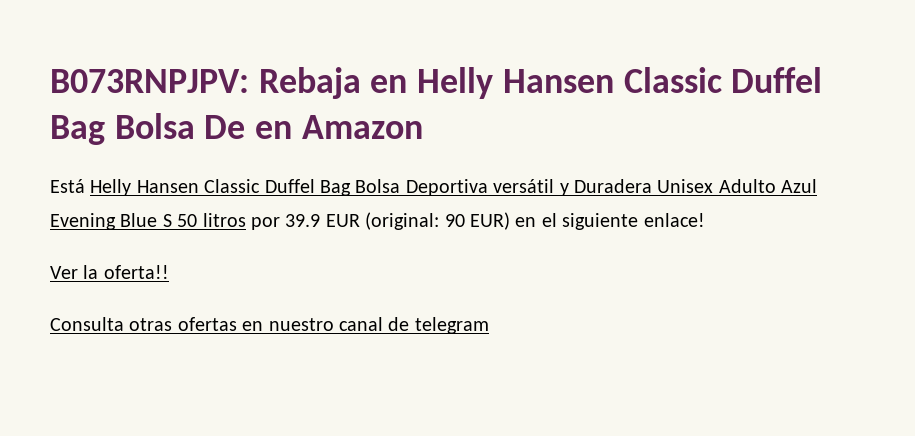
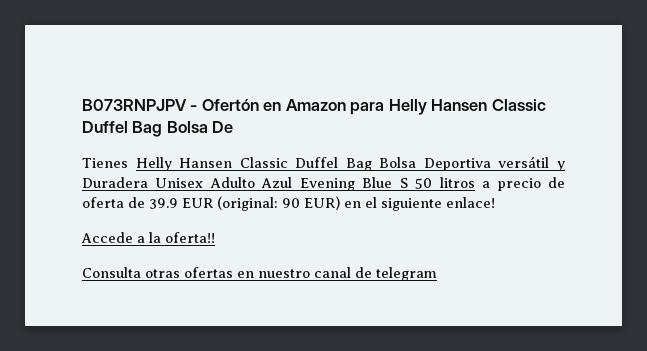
[50,67,408,99] B073RNPJPV: Rebaja en -> [82,99,385,115] B073RNPJPV - Ofertón en Amazon para
[255,115,423,139] [50,179,85,193] en Amazon // Está -> [82,158,128,168] // Tienes
[251,217,280,230] por -> [482,177,565,191] [82,197,145,208] a precio de oferta de
[50,266,78,279] Ver -> [81,232,145,243] Accede a

